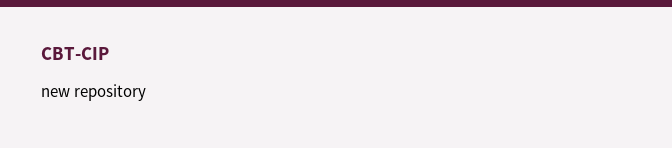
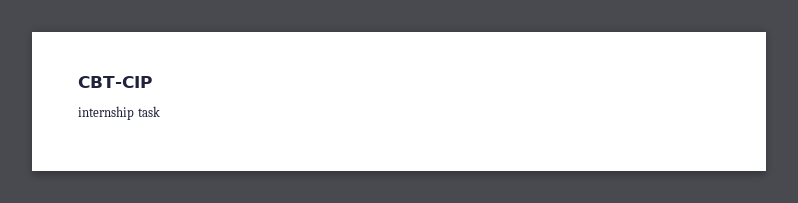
[41,84,147,101] new repository -> [78,106,160,120] internship task

